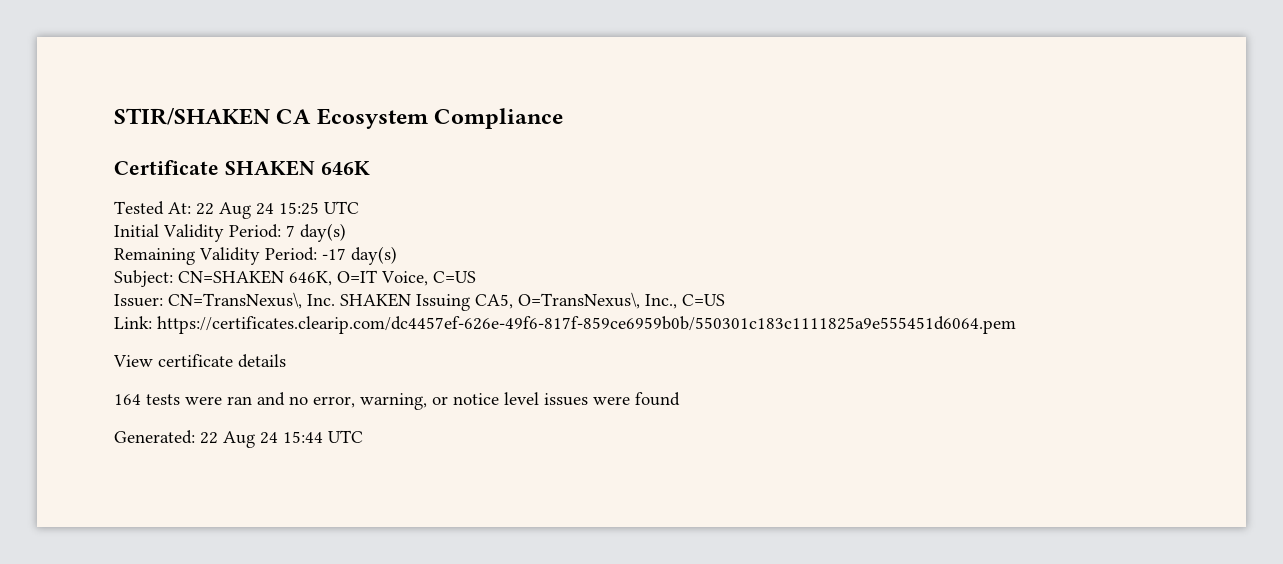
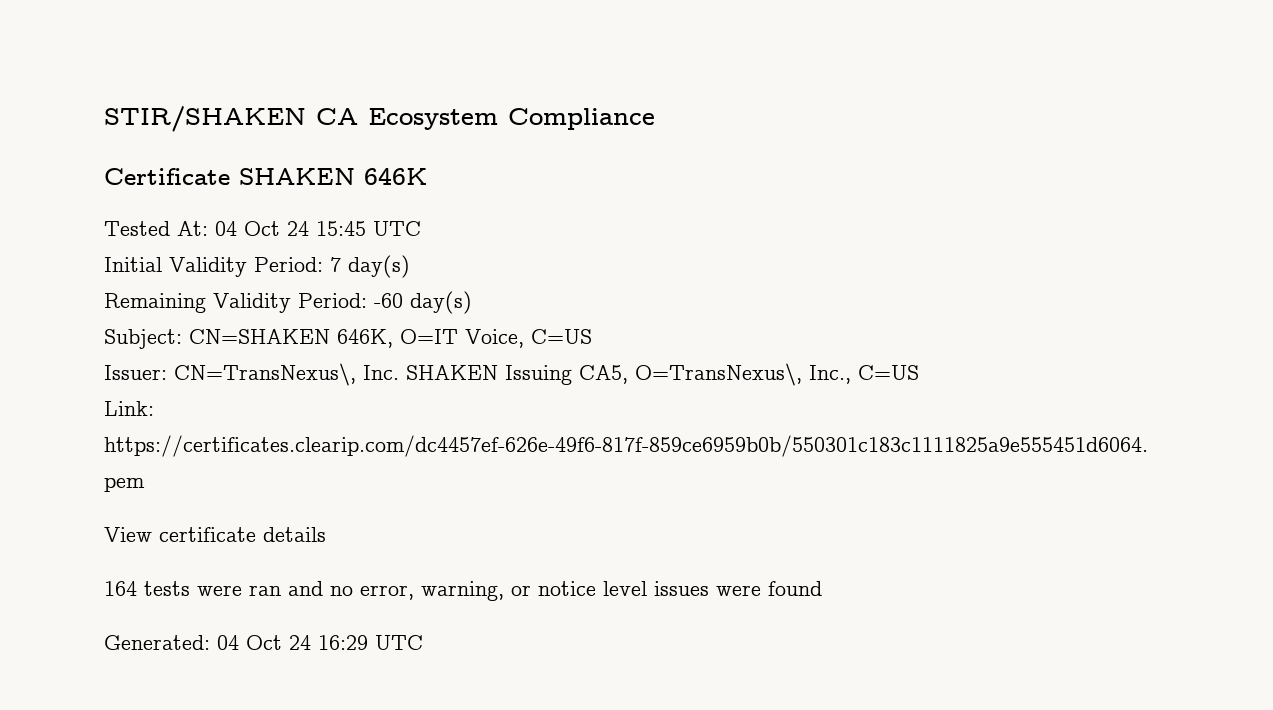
[196,202,319,219] 22 Aug 24 15:25 -> [215,221,366,236] 04 Oct 24 15:45
[322,248,346,260] -17 -> [374,293,403,308] -60
[200,431,323,448] 22 Aug 24 15:44 -> [217,635,368,650] 04 Oct 24 16:29

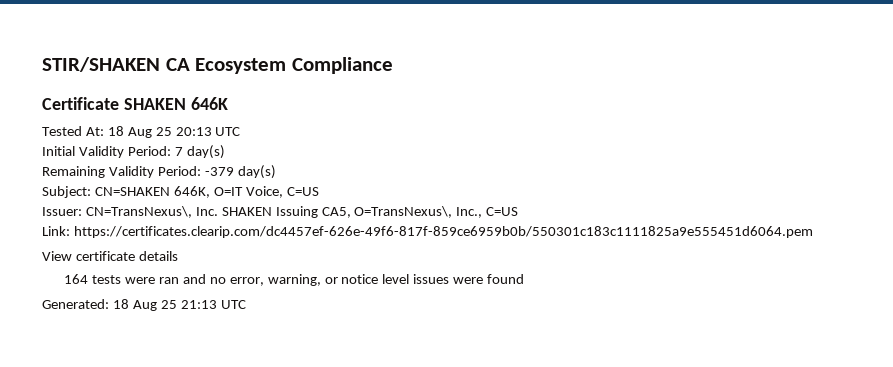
[215,221,366,236] 04 Oct 24 15:45 -> [107,126,212,138] 18 Aug 25 20:13
[374,293,403,308] -60 -> [204,167,234,176] -379
[217,635,368,650] 04 Oct 24 16:29 -> [112,299,217,311] 18 Aug 25 21:13

